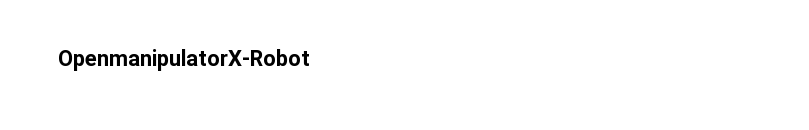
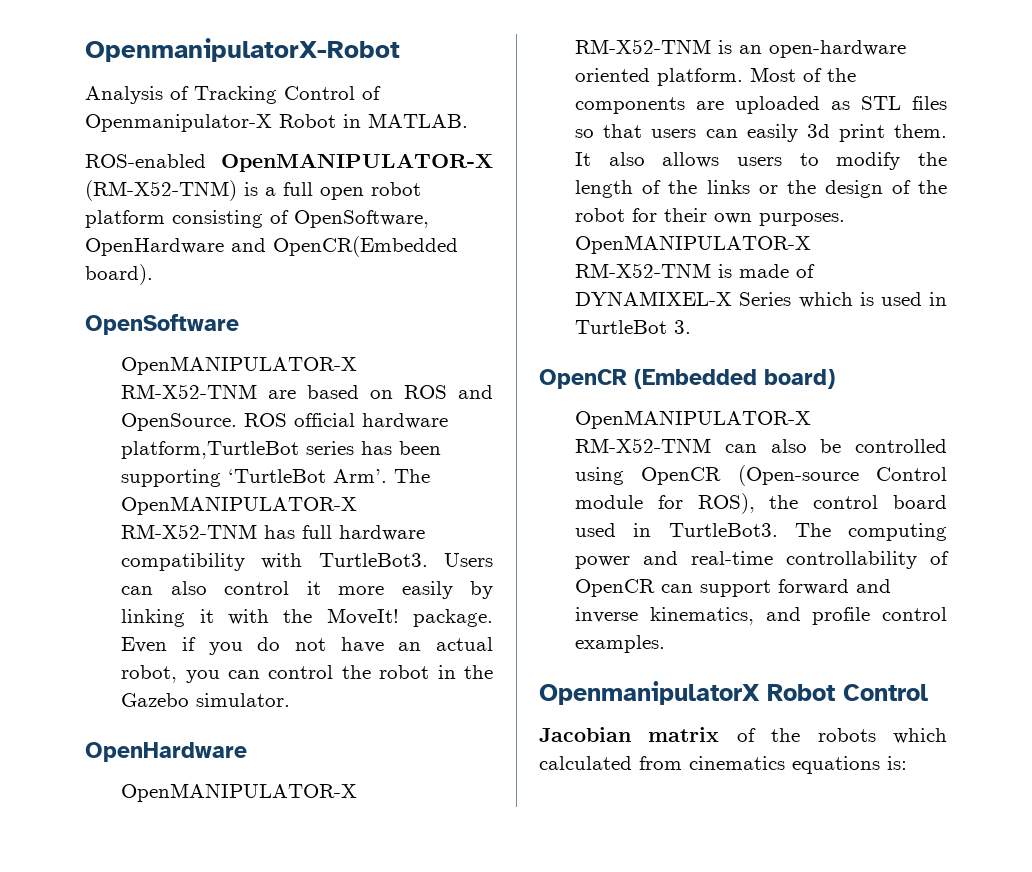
(310, 60) none -> [85,86,381,104] [85,113,468,132] [85,153,493,172] [85,180,421,201] [85,210,429,228] [85,236,458,257] [85,264,153,285] [85,314,239,335] [121,356,358,375] [121,384,493,399] [121,413,449,431] [121,441,442,459] [121,469,431,487] [121,496,358,515] [121,524,426,541] [121,553,493,571] [121,581,493,599] [121,608,493,627] [121,637,493,655] [121,665,493,683] [121,693,291,707] [85,742,247,762] [121,783,358,802] [575,39,907,58] [575,67,857,86] [575,96,947,114] [575,124,947,142] [575,152,947,170] [575,180,947,198] [575,208,846,226] [575,235,812,254] [575,263,816,278] [575,291,947,308] [575,320,692,334] [539,369,835,389] [575,410,812,429] [575,438,947,453] [575,465,947,486] [575,493,947,514] [575,523,947,541] [575,551,949,569] [575,579,892,597] [575,607,947,625] [575,635,666,653] [539,681,928,705] [539,727,947,744] [539,756,907,774] // Analysis of Tracking Control of Openmanipulator-X Robot in MATLAB. // ROS-enabled OpenMANIPULATOR-X (RM-X52-TNM) is a full open robot platform consisting of OpenSoftware, OpenHardware and OpenCR(Embedded board). // OpenSoftware // OpenMANIPULATOR-X RM-X52-TNM are based on ROS and OpenSource. ROS official hardware platform,TurtleBot series has been supporting ‘TurtleBot Arm’. The OpenMANIPULATOR-X RM-X52-TNM has full hardware compatibility with TurtleBot3. Users can also control it more easily by linking it with the MoveIt! package. Even if you do not have an actual robot, you can control the robot in the Gazebo simulator. // OpenHardware // OpenMANIPULATOR-X RM-X52-TNM is an open-hardware oriented platform. Most of the components are uploaded as STL files so that users can easily 3d print them. It also allows users to modify the length of the links or the design of the robot for their own purposes. OpenMANIPULATOR-X RM-X52-TNM is made of DYNAMIXEL-X Series which is used in TurtleBot 3. // OpenCR (Embedded board) // OpenMANIPULATOR-X RM-X52-TNM can also be controlled using OpenCR (Open-source Control module for ROS), the control board used in TurtleBot3. The computing power and real-time controllability of OpenCR can support forward and inverse kinematics, and profile control examples. // OpenmanipulatorX Robot Control // Jacobian matrix of the robots which calculated from cinematics equations is:

